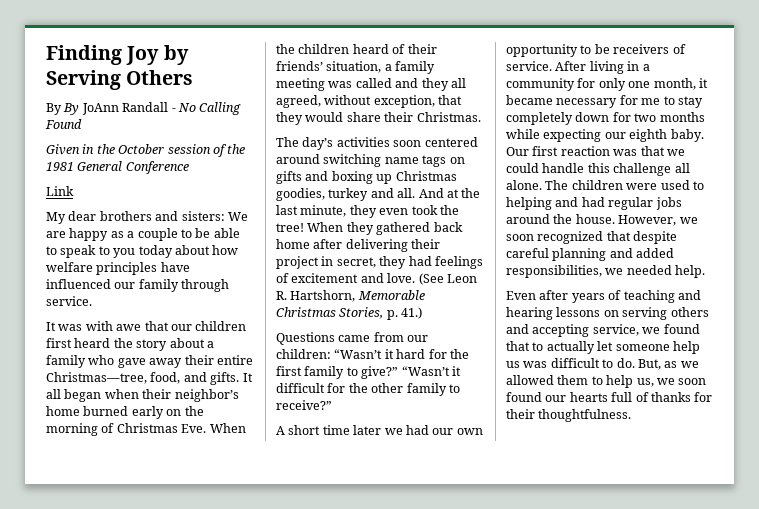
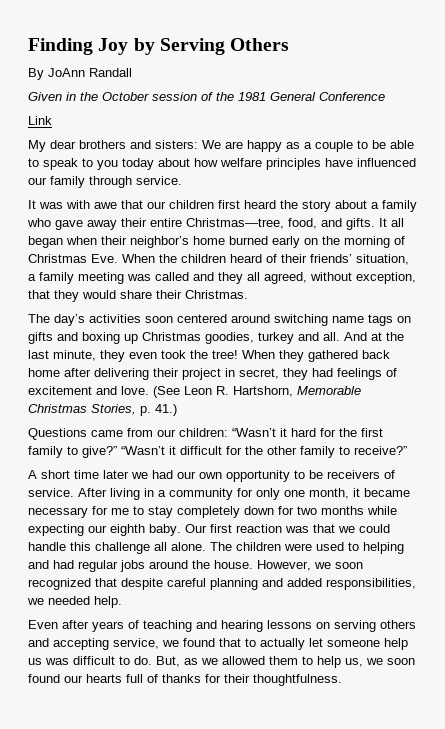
[63,103,80,115] By -> (44, 74) none
[171,102,242,115] [45,119,82,129] - No Calling Found -> (132, 72) none

